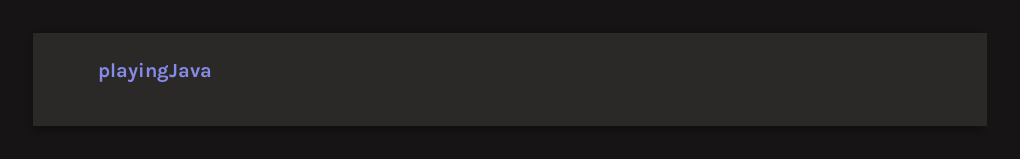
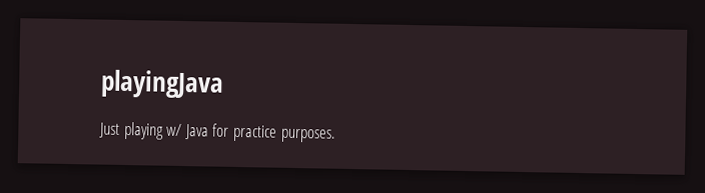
(212, 72) none -> [99,121,336,143] // Just playing w/ Java for practice purposes.

